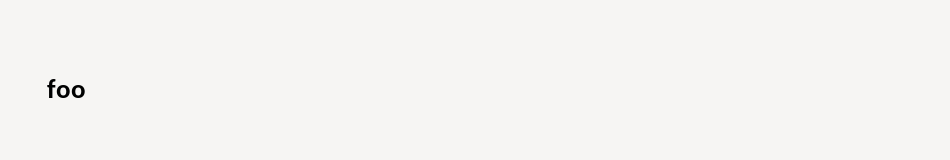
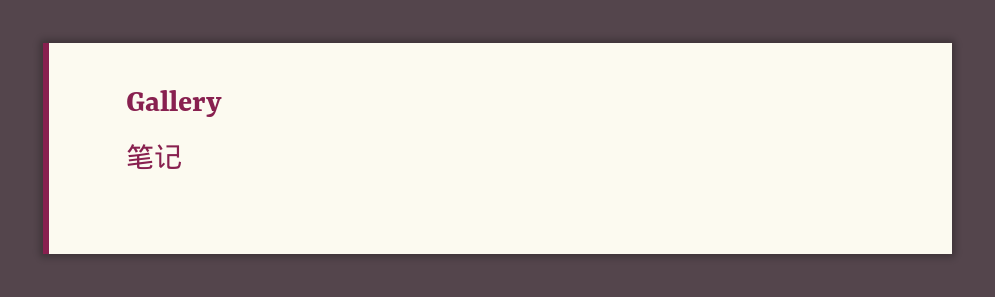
[47,79,86,98] foo -> [126,90,222,117] [126,144,182,170] Gallery // 笔记

